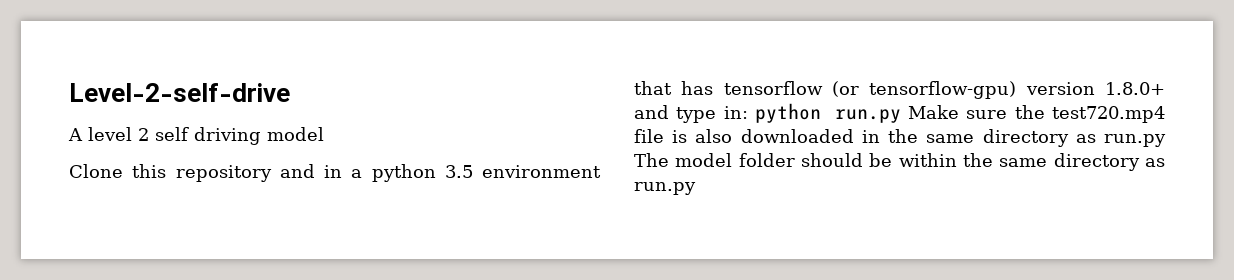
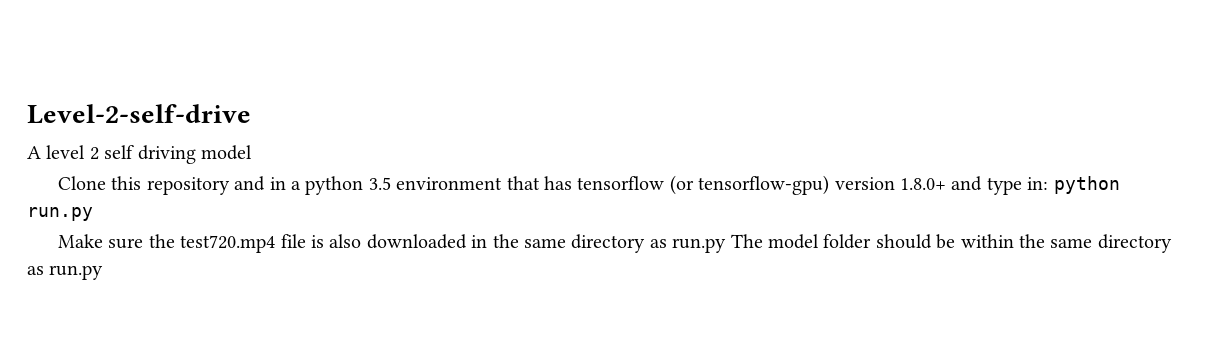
(901, 116) none -> (93, 214) //

